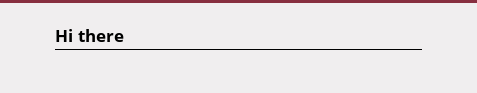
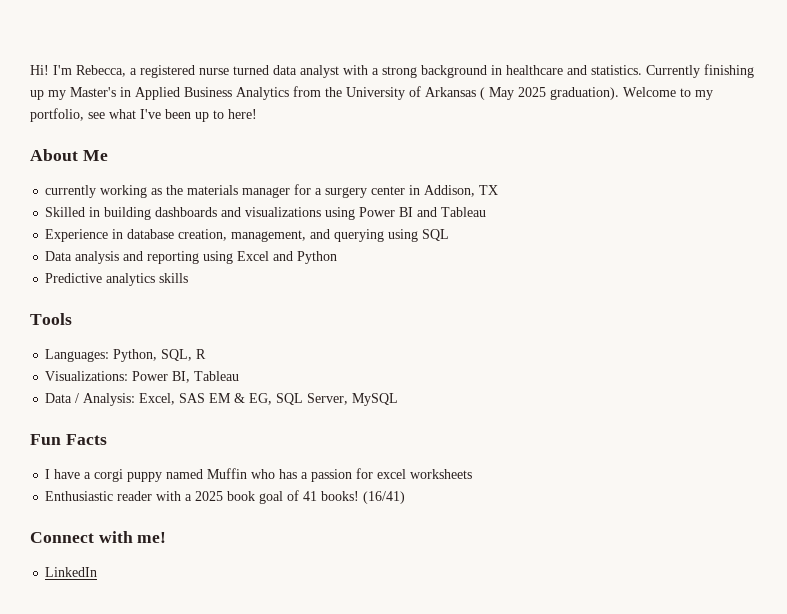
[55,29,124,42] Hi there -> [30,64,754,78] [30,86,713,100] [30,108,257,122] [30,149,108,161] [45,184,499,198] [45,207,487,220] [45,229,450,242] [45,251,338,264] [45,273,189,286] [30,313,72,325] [45,349,207,362] [45,371,240,383] [45,393,399,406] [30,434,107,445] [45,468,473,482] [45,490,406,504] [30,531,167,543] [45,567,98,577] Hi! I'm Rebecca, a registered nurse turned data analyst with a strong background in healthcare and statistics. Currently finishing up my Master's in Applied Business Analytics from the University of Arkansas ( May 2025 graduation). Welcome to my portfolio, see what I've been up to here! // About Me // currently working as the materials manager for a surgery center in Addison, TX // Skilled in building dashboards and visualizations using Power BI and Tableau // Experience in database creation, management, and querying using SQL // Data analysis and reporting using Excel and Python // Predictive analytics skills // Tools // Languages: Python, SQL, R // Visualizations: Power BI, Tableau // Data / Analysis: Excel, SAS EM & EG, SQL Server, MySQL // Fun Facts // I have a corgi puppy named Muffin who has a passion for excel worksheets // Enthusiastic reader with a 2025 book goal of 41 books! (16/41) // Connect with me! // LinkedIn

